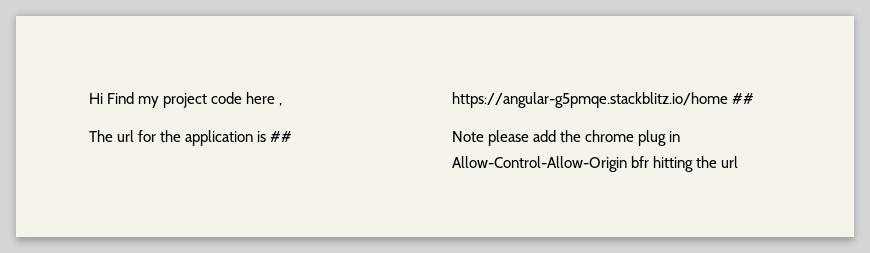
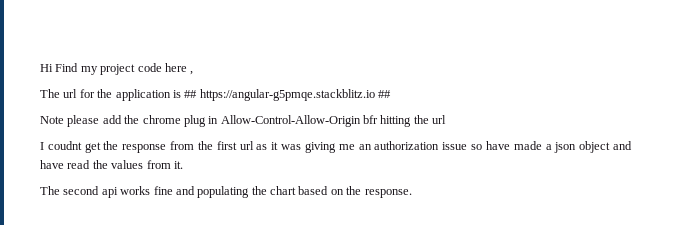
[452,92,728,108] https://angular-g5pmqe.stackblitz.io/home -> [199,89,375,101] https://angular-g5pmqe.stackblitz.io
(739, 162) none -> [40,141,633,153] [40,160,183,169] [40,186,412,198] // I coudnt get the response from the first url as it was giving me an authorization issue so have made a json object and have read the values from it. // The second api works fine and populating the chart based on the response.

